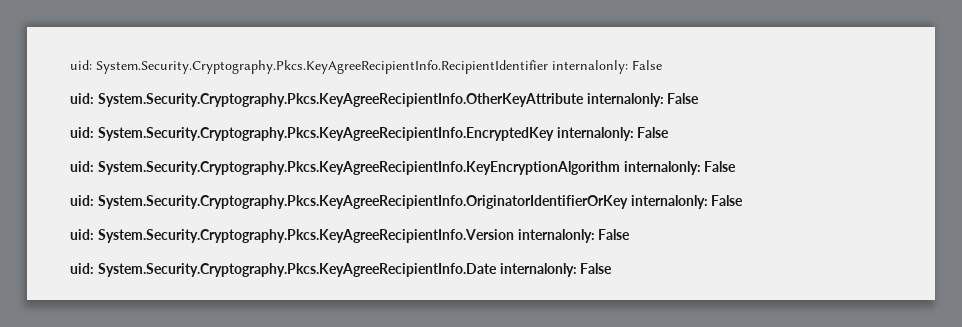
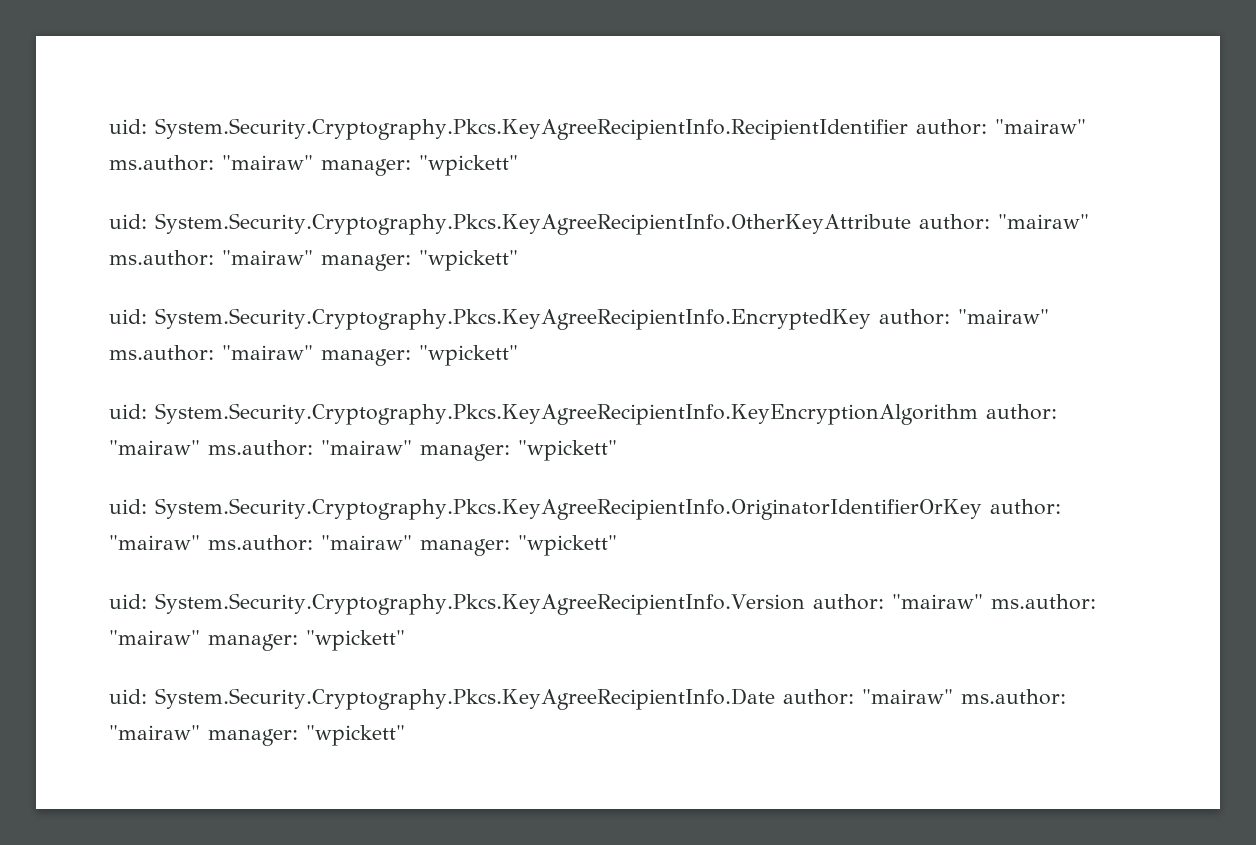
[552,60,662,74] [70,93,700,107] [70,127,670,141] [70,161,737,175] [70,195,744,209] [70,229,631,243] [70,263,613,277] internalonly: False // uid: System.Security.Cryptography.Pkcs.KeyAgreeRecipientInfo.OtherKeyAttribute internalonly: False // uid: System.Security.Cryptography.Pkcs.KeyAgreeRecipientInfo.EncryptedKey internalonly: False // uid: System.Security.Cryptography.Pkcs.KeyAgreeRecipientInfo.KeyEncryptionAlgorithm internalonly: False // uid: System.Security.Cryptography.Pkcs.KeyAgreeRecipientInfo.OriginatorIdentifierOrKey internalonly: False // uid: System.Security.Cryptography.Pkcs.KeyAgreeRecipientInfo.Version internalonly: False // uid: System.Security.Cryptography.Pkcs.KeyAgreeRecipientInfo.Date internalonly: False -> [915,119,1086,135] [109,155,518,176] [109,213,1089,235] [109,250,518,271] [109,308,1049,330] [109,345,518,366] [109,403,1057,425] [109,440,617,461] [109,498,1061,520] [109,535,617,556] [109,593,1096,615] [109,630,405,651] [109,688,1066,710] [109,725,405,746] author: "mairaw" ms.author: "mairaw" manager: "wpickett" // uid: System.Security.Cryptography.Pkcs.KeyAgreeRecipientInfo.OtherKeyAttribute author: "mairaw" ms.author: "mairaw" manager: "wpickett" // uid: System.Security.Cryptography.Pkcs.KeyAgreeRecipientInfo.EncryptedKey author: "mairaw" ms.author: "mairaw" manager: "wpickett" // uid: System.Security.Cryptography.Pkcs.KeyAgreeRecipientInfo.KeyEncryptionAlgorithm author: "mairaw" ms.author: "mairaw" manager: "wpickett" // uid: System.Security.Cryptography.Pkcs.KeyAgreeRecipientInfo.OriginatorIdentifierOrKey author: "mairaw" ms.author: "mairaw" manager: "wpickett" // uid: System.Security.Cryptography.Pkcs.KeyAgreeRecipientInfo.Version author: "mairaw" ms.author: "mairaw" manager: "wpickett" // uid: System.Security.Cryptography.Pkcs.KeyAgreeRecipientInfo.Date author: "mairaw" ms.author: "mairaw" manager: "wpickett"

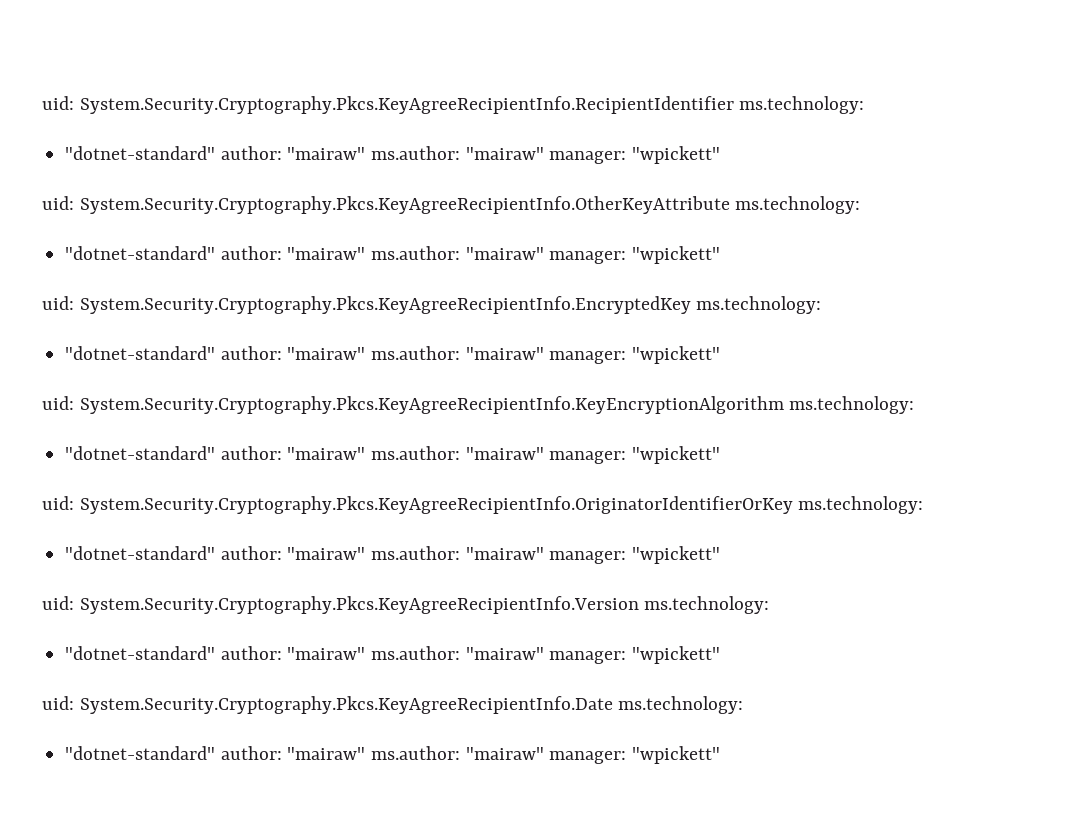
(908, 129) none -> [739,96,865,114] [65,146,216,160] ms.technology: // "dotnet-standard"
(911, 224) none -> [735,196,861,214] [65,246,216,260] ms.technology: // "dotnet-standard"
(871, 319) none -> [696,296,822,314] [65,346,216,360] ms.technology: // "dotnet-standard"
(978, 414) none -> [789,396,915,414] [65,446,216,460] ms.technology: // "dotnet-standard"
(982, 509) none -> [798,496,924,514] [65,546,216,560] ms.technology: // "dotnet-standard"
(805, 604) none -> [644,596,770,614] [65,646,216,660] ms.technology: // "dotnet-standard"
(775, 699) none -> [618,696,744,714] [65,746,216,760] ms.technology: // "dotnet-standard"

